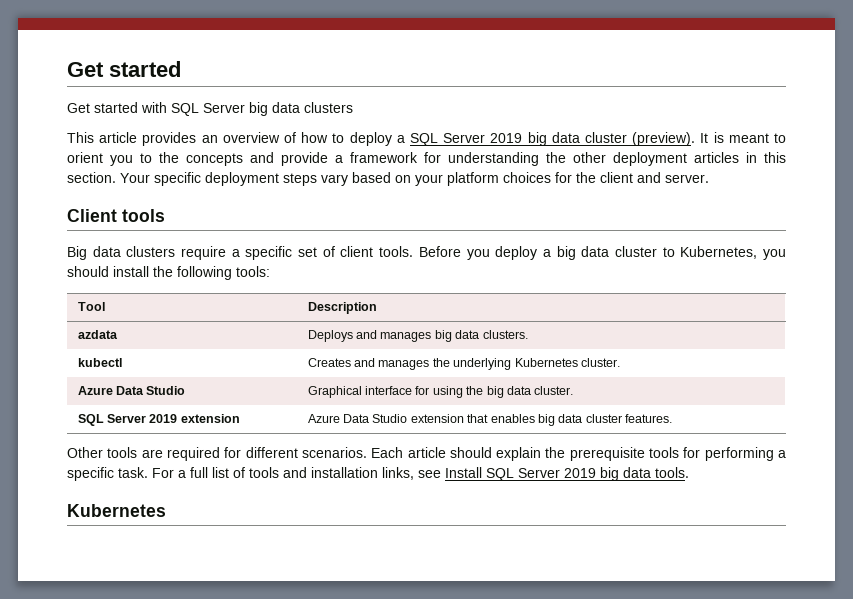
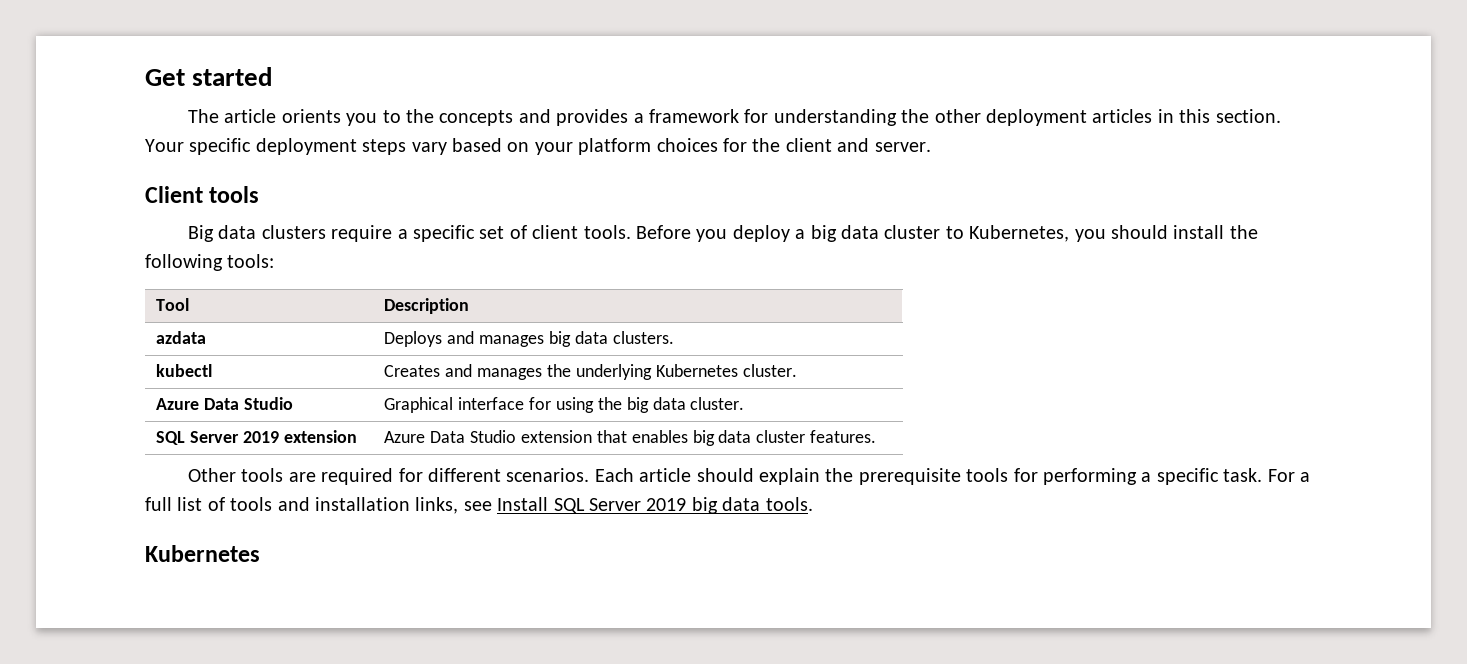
[67,102,353,116] [67,132,787,146] [67,152,103,163] Get started with SQL Server big data clusters // This article provides an overview of how to deploy a SQL Server 2019 big data cluster (preview). It is meant to orient -> [187,109,341,123] The article orients
[281,152,328,166] provide -> [556,109,629,126] provides

